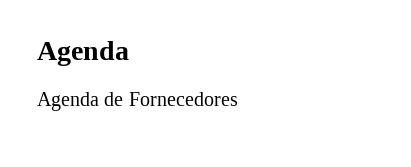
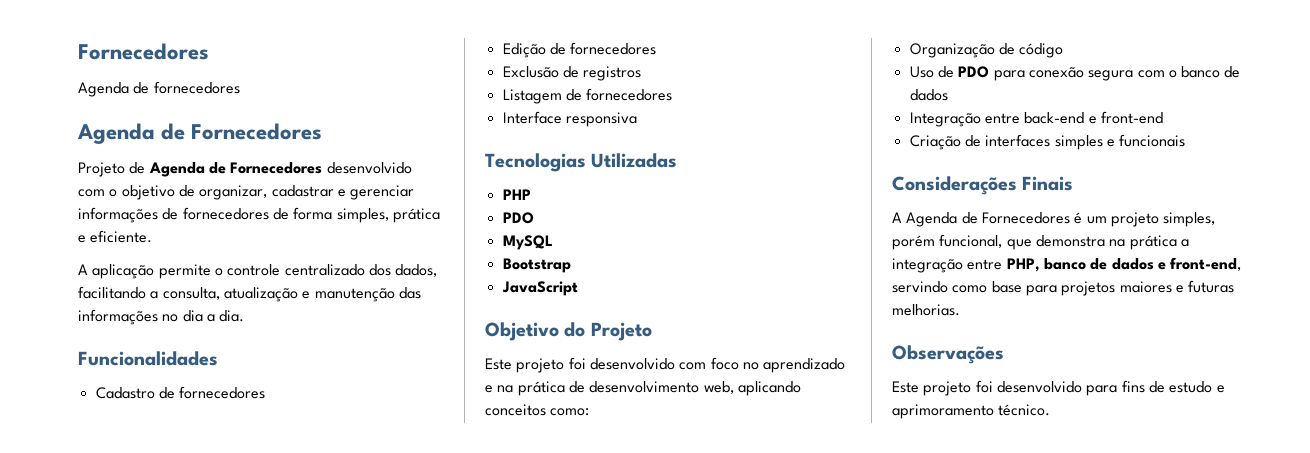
[37,41,129,66] [37,92,238,111] Agenda // Agenda de Fornecedores -> [78,43,209,60] [78,81,240,97] [77,123,323,144] [78,162,412,177] [78,185,415,200] [78,207,440,223] [78,230,153,243] [78,264,438,279] [78,286,421,302] [78,309,245,325] [78,351,218,366] [95,386,266,399] [502,42,657,58] [502,66,642,81] [502,88,673,104] [502,111,637,127] [485,153,678,172] [502,189,531,200] [502,212,534,224] [502,235,553,250] [502,258,571,273] [501,281,578,296] [485,322,652,341] [485,357,846,373] [485,381,801,396] [485,404,590,416] [909,43,1064,58] [909,66,1241,81] [909,89,948,101] [909,111,1163,127] [909,134,1186,150] [892,176,1074,195] [892,212,1216,227] [892,234,1189,250] [892,257,1242,273] [892,280,1235,296] [892,304,960,316] [892,345,1004,364] [892,380,1225,396] [892,404,1051,419] Fornecedores // Agenda de fornecedores // Agenda de Fornecedores // Projeto de Agenda de Fornecedores desenvolvido com o objetivo de organizar, cadastrar e gerenciar informações de fornecedores de forma simples, prática e eficiente. // A aplicação permite o controle centralizado dos dados, facilitando a consulta, atualização e manutenção das informações no dia a dia. // Funcionalidades // Cadastro de fornecedores // Edição de fornecedores // Exclusão de registros // Listagem de fornecedores // Interface responsiva // Tecnologias Utilizadas // PHP // PDO // MySQL // Bootstrap // JavaScript // Objetivo do Projeto // Este projeto foi desenvolvido com foco no aprendizado e na prática de desenvolvimento web, aplicando conceitos como: // Organização de código // Uso de PDO para conexão segura com o banco de dados // Integração entre back-end e front-end // Criação de interfaces simples e funcionais // Considerações Finais // A Agenda de Fornecedores é um projeto simples, porém funcional, que demonstra na prática a integração entre PHP, banco de dados e front-end, servindo como base para projetos maiores e futuras melhorias. // Observações // Este projeto foi desenvolvido para fins de estudo e aprimoramento técnico.

